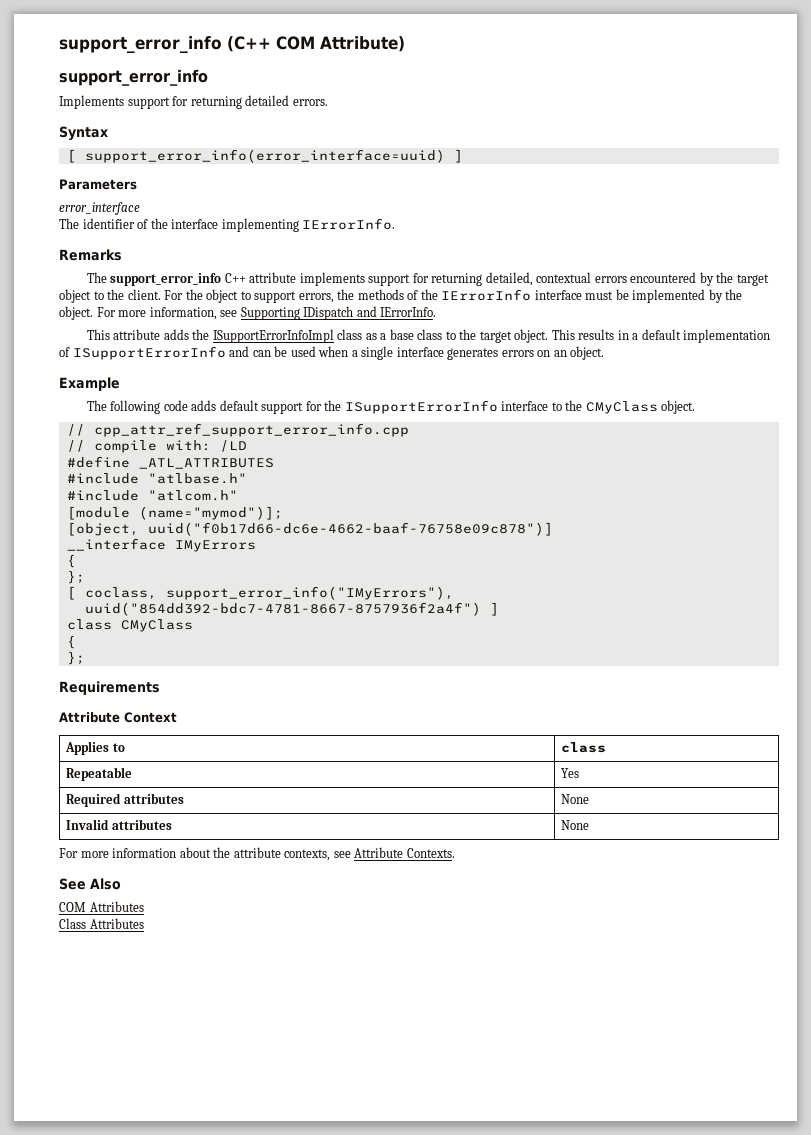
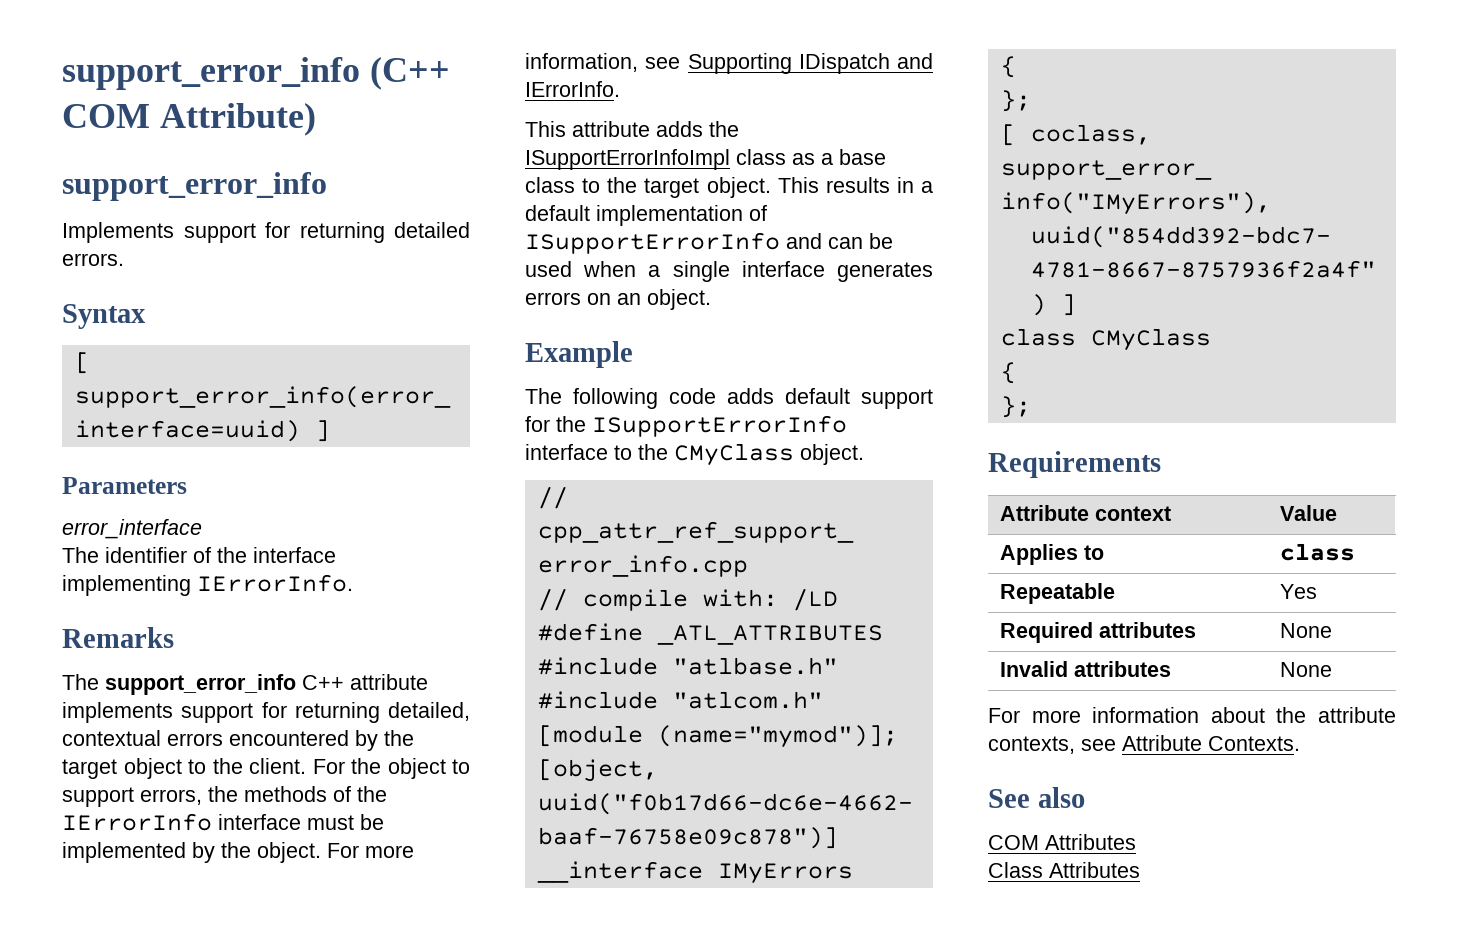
[59,712,177,723] // Attribute Context -> [999,505,1171,521] [1279,505,1337,521] // Attribute context | Value
[90,878,121,890] Also -> [1037,787,1085,808] also

